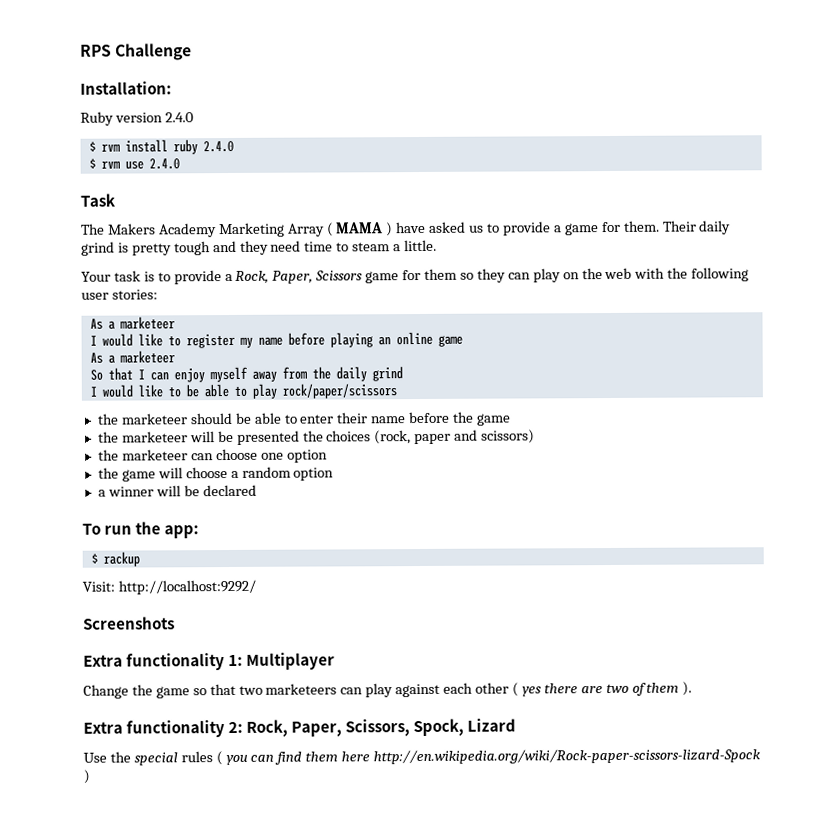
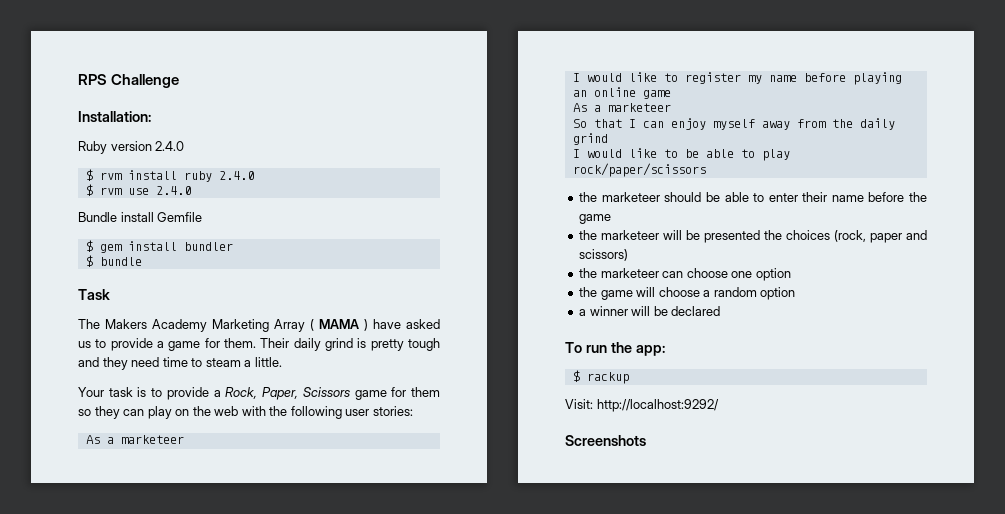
(180, 164) none -> [78,212,203,222] [85,240,233,253] [85,255,142,267] // Bundle install Gemfile // $ gem install bundler // $ bundle
[83,652,336,671] [83,681,693,699] [83,718,517,738] [83,748,762,766] [83,769,90,784] // Extra functionality 1: Multiplayer // Change the game so that two marketeers can play against each other ( yes there are two of them ). // Extra functionality 2: Rock, Paper, Scissors, Spock, Lizard // Use the special rules ( you can find them here http://en.wikipedia.org/wiki/Rock-paper-scissors-lizard-Spock ) -> (646, 440) none

